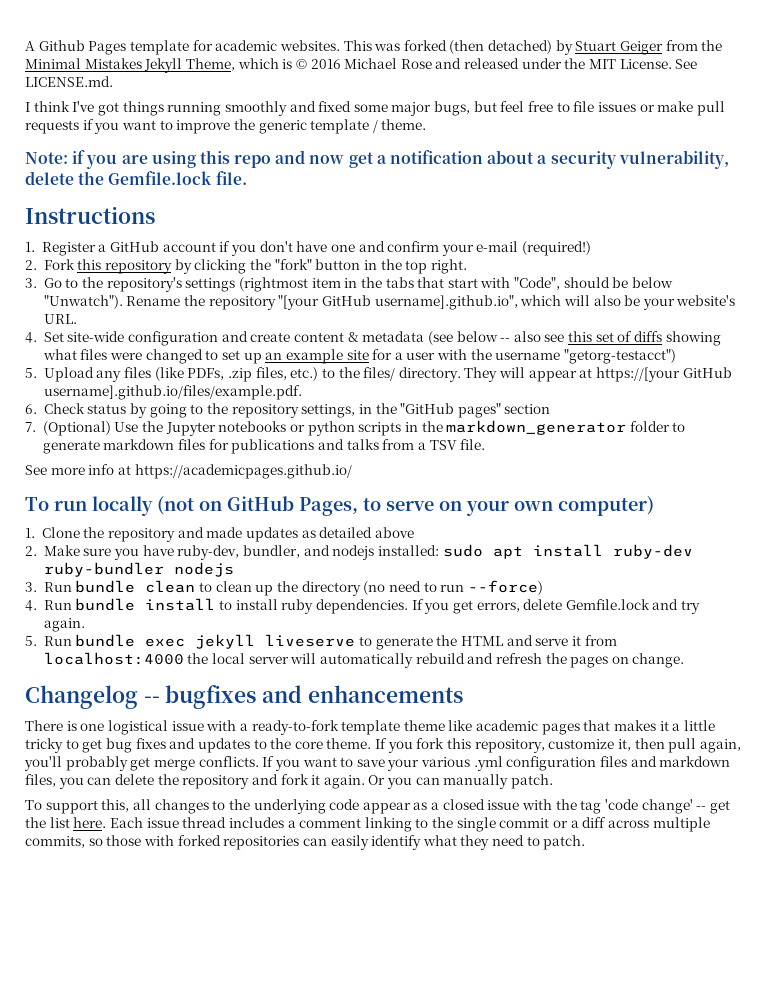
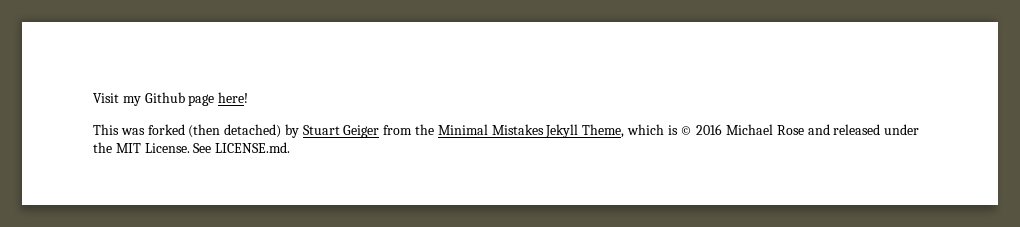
[25,40,340,55] A Github Pages template for academic websites. -> [93,92,249,106] Visit my Github page here! //
[25,101,725,116] [25,119,427,134] [25,150,729,169] [25,171,247,185] [25,206,155,224] [25,241,592,256] [25,259,467,274] [25,277,674,292] [43,295,736,310] [43,314,77,324] [25,331,721,346] [42,349,677,364] [25,367,732,382] [43,385,302,400] [25,403,551,418] [25,420,686,436] [42,439,486,454] [25,464,352,479] [25,496,654,516] [25,527,414,542] [25,544,693,560] [43,562,234,577] [25,580,543,596] [25,598,701,614] [43,618,85,632] [25,634,617,650] [43,652,685,668] [25,685,463,709] [25,720,715,735] [25,738,741,753] [24,756,731,771] [25,774,554,789] [25,799,730,814] [25,817,710,832] [25,835,586,850] // I think I've got things running smoothly and fixed some major bugs, but feel free to file issues or make pull requests if you want to improve the generic template / theme. // Note: if you are using this repo and now get a notification about a security vulnerability, delete the Gemfile.lock file. // Instructions // 1. Register a GitHub account if you don't have one and confirm your e-mail (required!) // 2. Fork this repository by clicking the "fork" button in the top right. // 3. Go to the repository's settings (rightmost item in the tabs that start with "Code", should be below "Unwatch"). Rename the repository "[your GitHub username].github.io", which will also be your website's URL. // 4. Set site-wide configuration and create content & metadata (see below -- also see this set of diffs showing what files were changed to set up an example site for a user with the username "getorg-testacct") // 5. Upload any files (like PDFs, .zip files, etc.) to the files/ directory. They will appear at https://[your GitHub username].github.io/files/example.pdf. // 6. Check status by going to the repository settings, in the "GitHub pages" section // 7. (Optional) Use the Jupyter notebooks or python scripts in the markdown_generator folder to generate markdown files for publications and talks from a TSV file. // See more info at https://academicpages.github.io/ // To run locally (not on GitHub Pages, to serve on your own computer) // 1. Clone the repository and made updates as detailed above // 2. Make sure you have ruby-dev, bundler, and nodejs installed: sudo apt install ruby-dev ruby-bundler nodejs // 3. Run bundle clean to clean up the directory (no need to run --force) // 4. Run bundle install to install ruby dependencies. If you get errors, delete Gemfile.lock and try again. // 5. Run bundle exec jekyll liveserve to generate the HTML and serve it from localhost:4000 the local server will automatically rebuild and refresh the pages on change. // Changelog -- bugfixes and enhancements // There is one logistical issue with a ready-to-fork template theme like academic pages that makes it a little tricky to get bug fixes and updates to the core theme. If you fork this repository, customize it, then pull again, you'll probably get merge conflicts. If you want to save your various .yml configuration files and markdown files, you can delete the repository and fork it again. Or you can manually patch. // To support this, all changes to the underlying code appear as a closed issue with the tag 'code change' -- get the list here. Each issue thread includes a comment linking to the single commit or a diff across multiple commits, so those with forked repositories can easily identify what they need to patch. -> (291, 147) none

